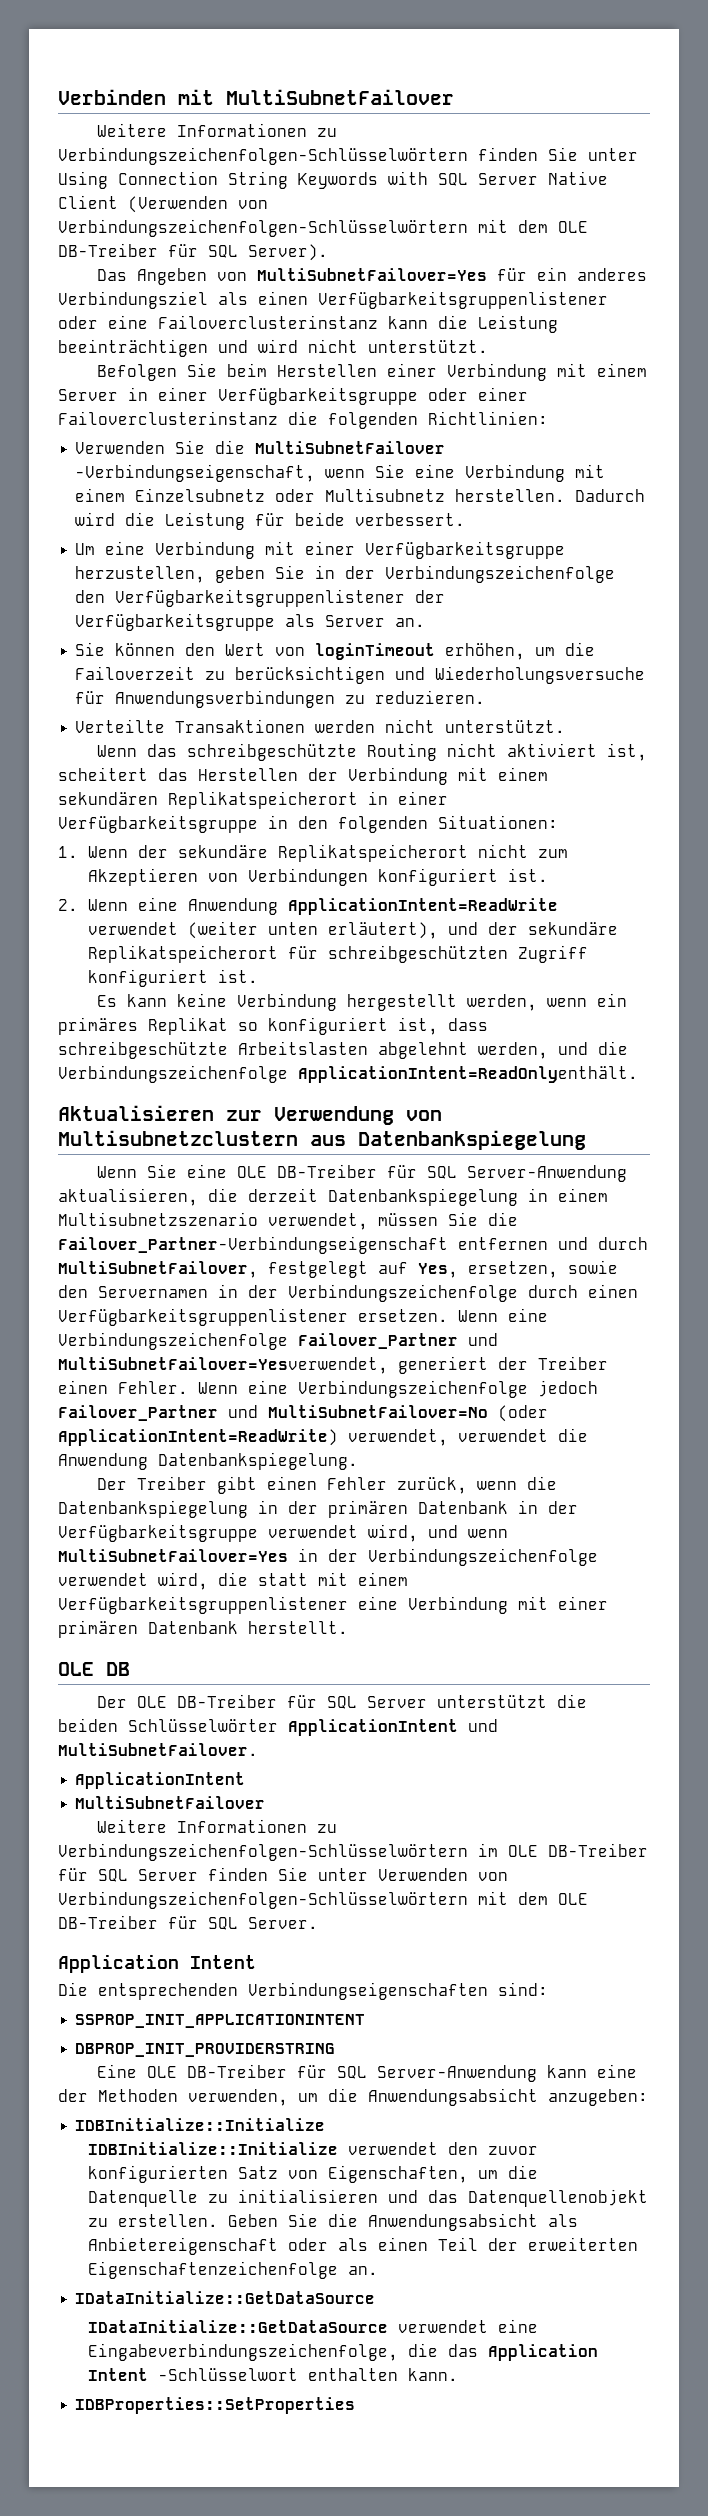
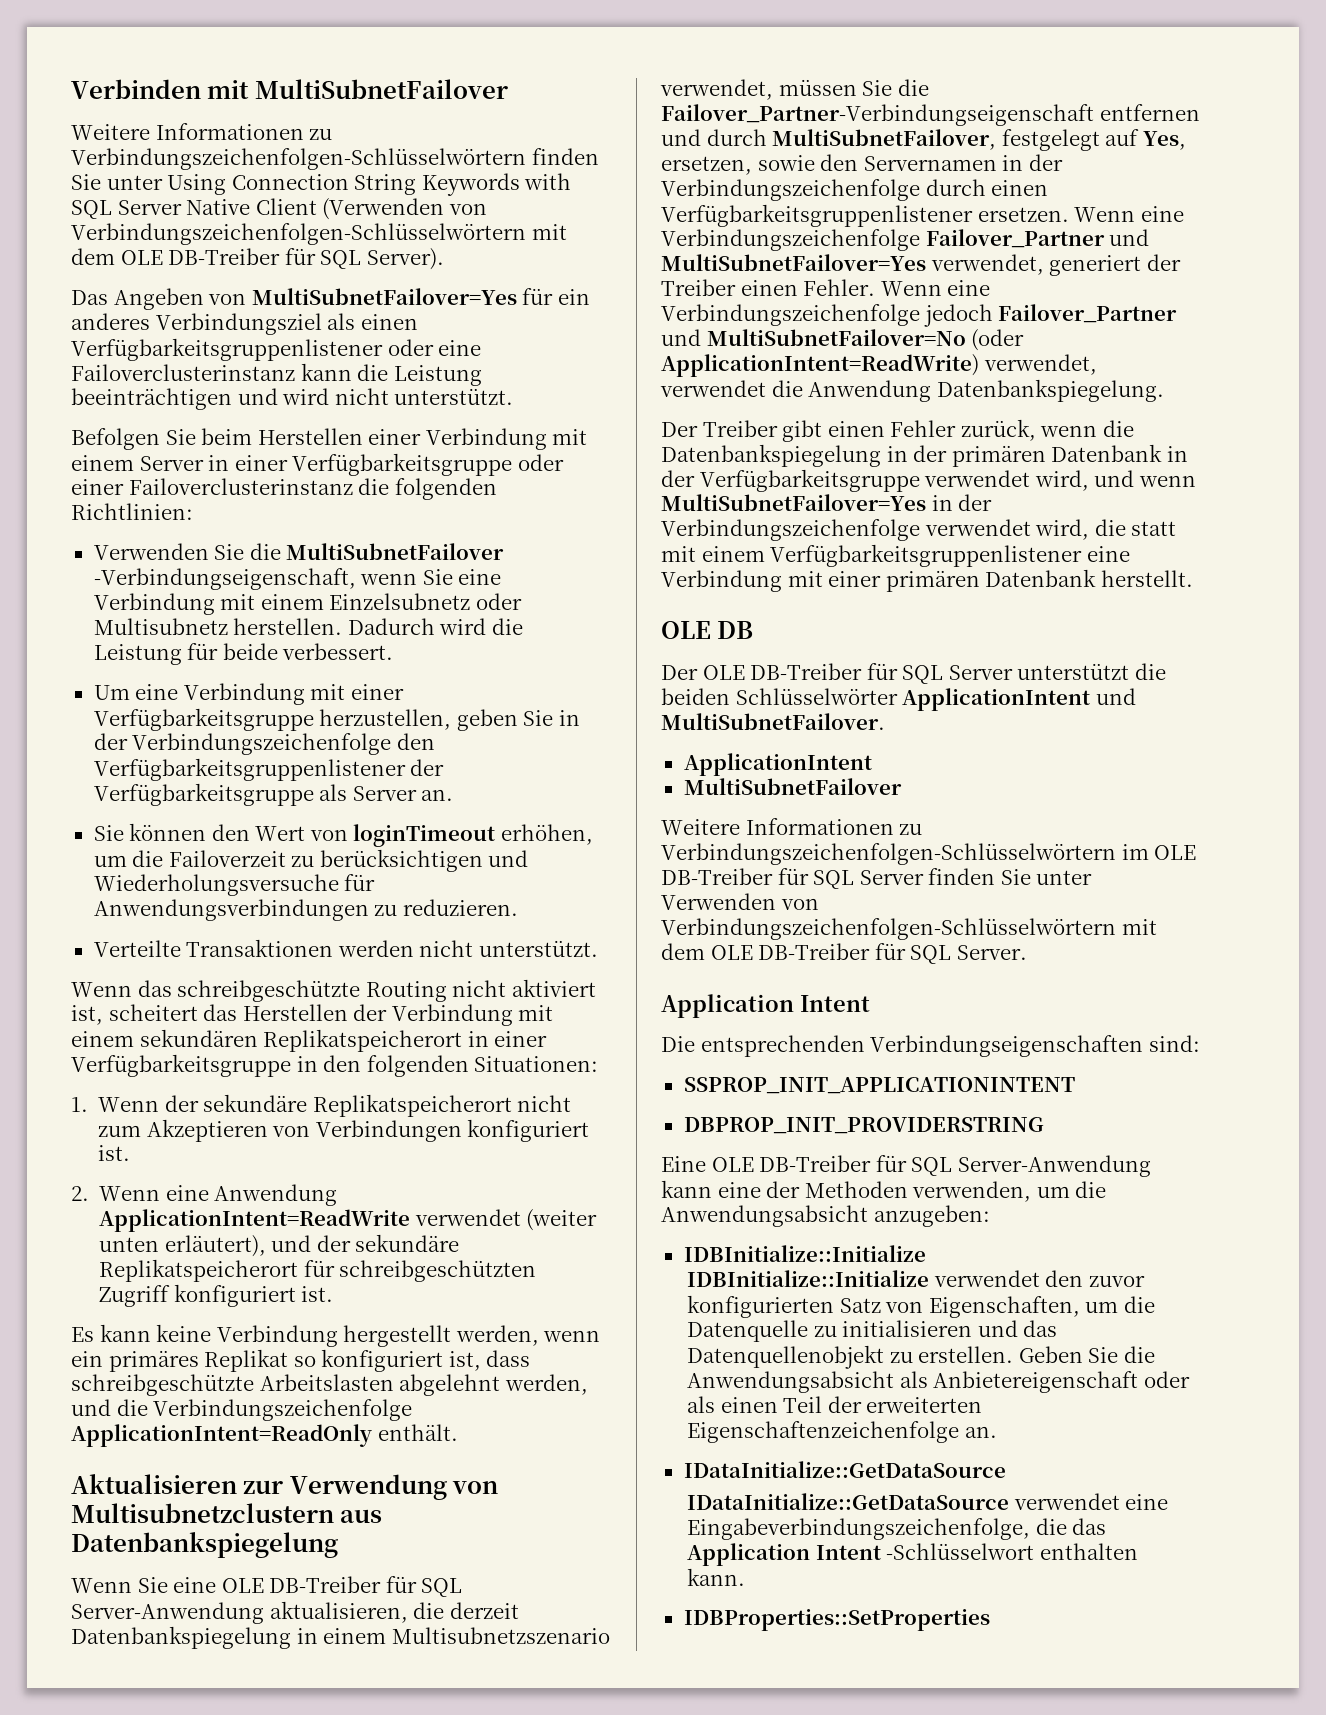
[298,1066,638,1083] ApplicationIntent=ReadOnlyenthält. -> [71,1424,458,1447] ApplicationIntent=ReadOnly enthält.
[58,1357,388,1374] MultiSubnetFailover=Yesverwendet, -> [661,254,1044,275] MultiSubnetFailover=Yes verwendet,

